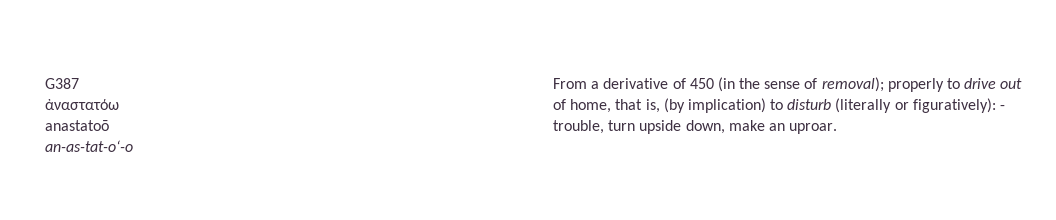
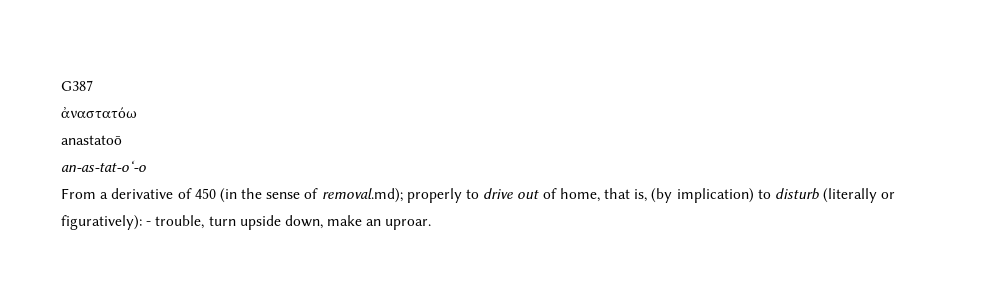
[821,77,884,92] removal); -> [321,188,403,203] removal.md);

